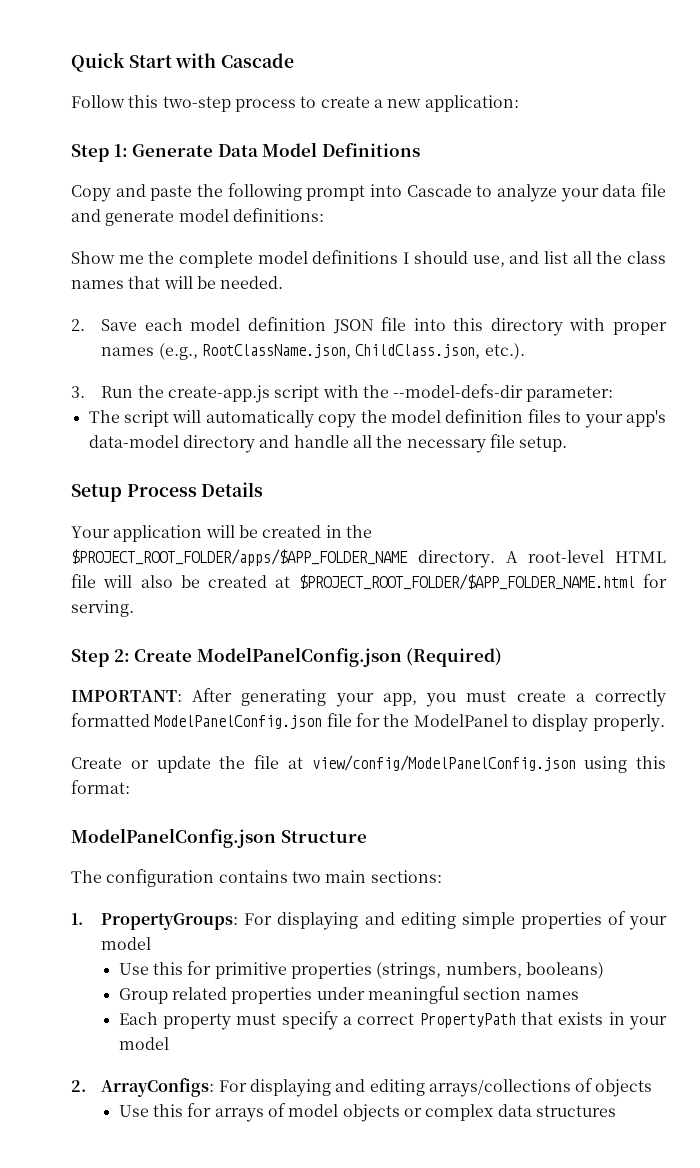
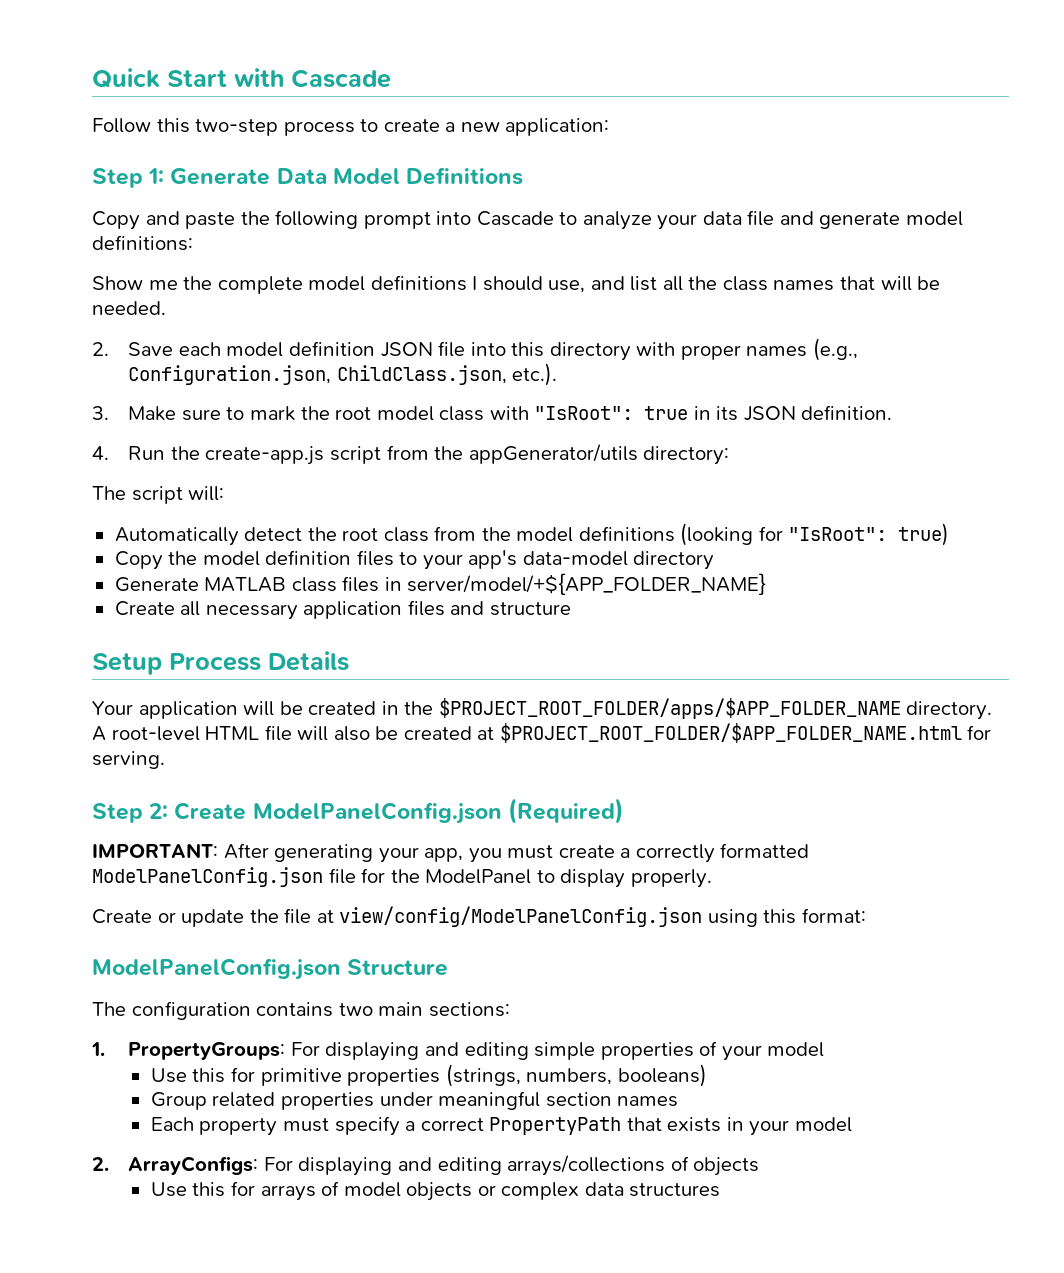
[201,344,351,359] RootClassName.json, -> [128,365,332,385] Configuration.json,
[101,384,614,403] [88,410,357,428] Run the create-app.js script with the --model-defs-dir parameter: // The script will automatically copy -> [128,405,893,421] [92,444,730,465] [92,486,225,504] [114,523,950,546] [114,551,163,570] Make sure to mark the root model class with "IsRoot": true in its JSON definition. // 4. Run the create-app.js script from the appGenerator/utils directory: // The script will: // Automatically detect the root class from the model definitions (looking for "IsRoot": true) // Copy
[259,434,568,453] and handle all the necessary file setup. -> [114,573,767,595] [114,600,571,620] // Generate MATLAB class files in server/model/+${APP_FOLDER_NAME} // Create all necessary application files and structure

